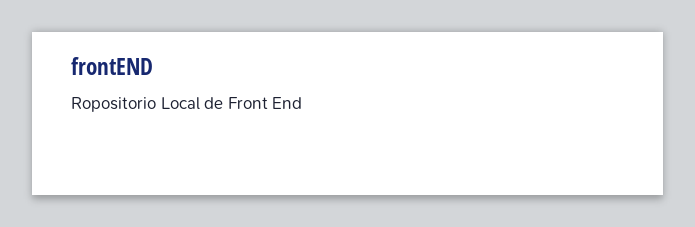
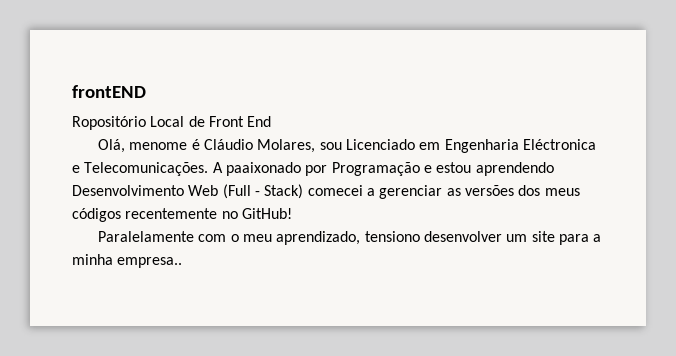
[71,97,156,112] Ropositorio -> [72,116,146,130] Ropositório
(303, 103) none -> [98,139,597,153] [72,162,554,176] [72,184,580,199] [72,208,292,222] [98,231,602,245] [72,254,183,268] // Olá, menome é Cláudio Molares, sou Licenciado em Engenharia Eléctronica e Telecomunicações. A paaixonado por Programação e estou aprendendo Desenvolvimento Web (Full - Stack) comecei a gerenciar as versões dos meus códigos recentemente no GitHub! // Paralelamente com o meu aprendizado, tensiono desenvolver um site para a minha empresa..

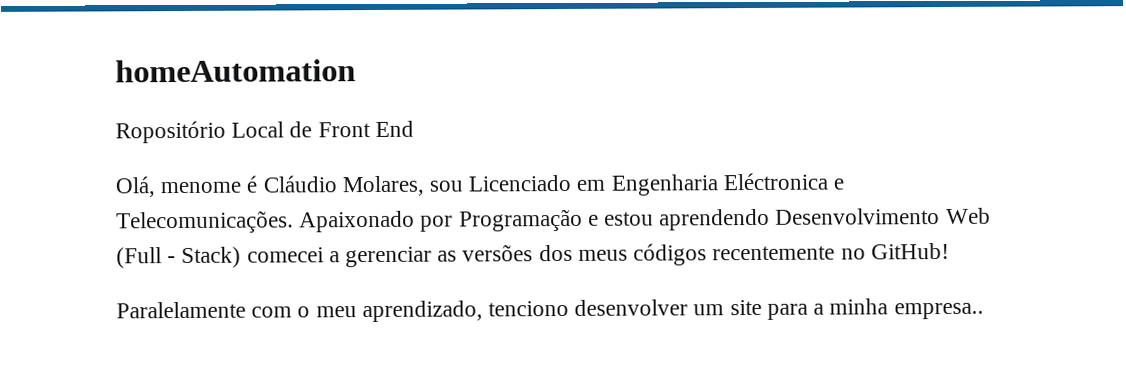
[72,85,146,98] frontEND -> [115,59,356,83] homeAutomation
[212,162,301,176] A paaixonado -> [299,210,416,233] Apaixonado
[364,231,420,242] tensiono -> [488,300,570,317] tenciono

